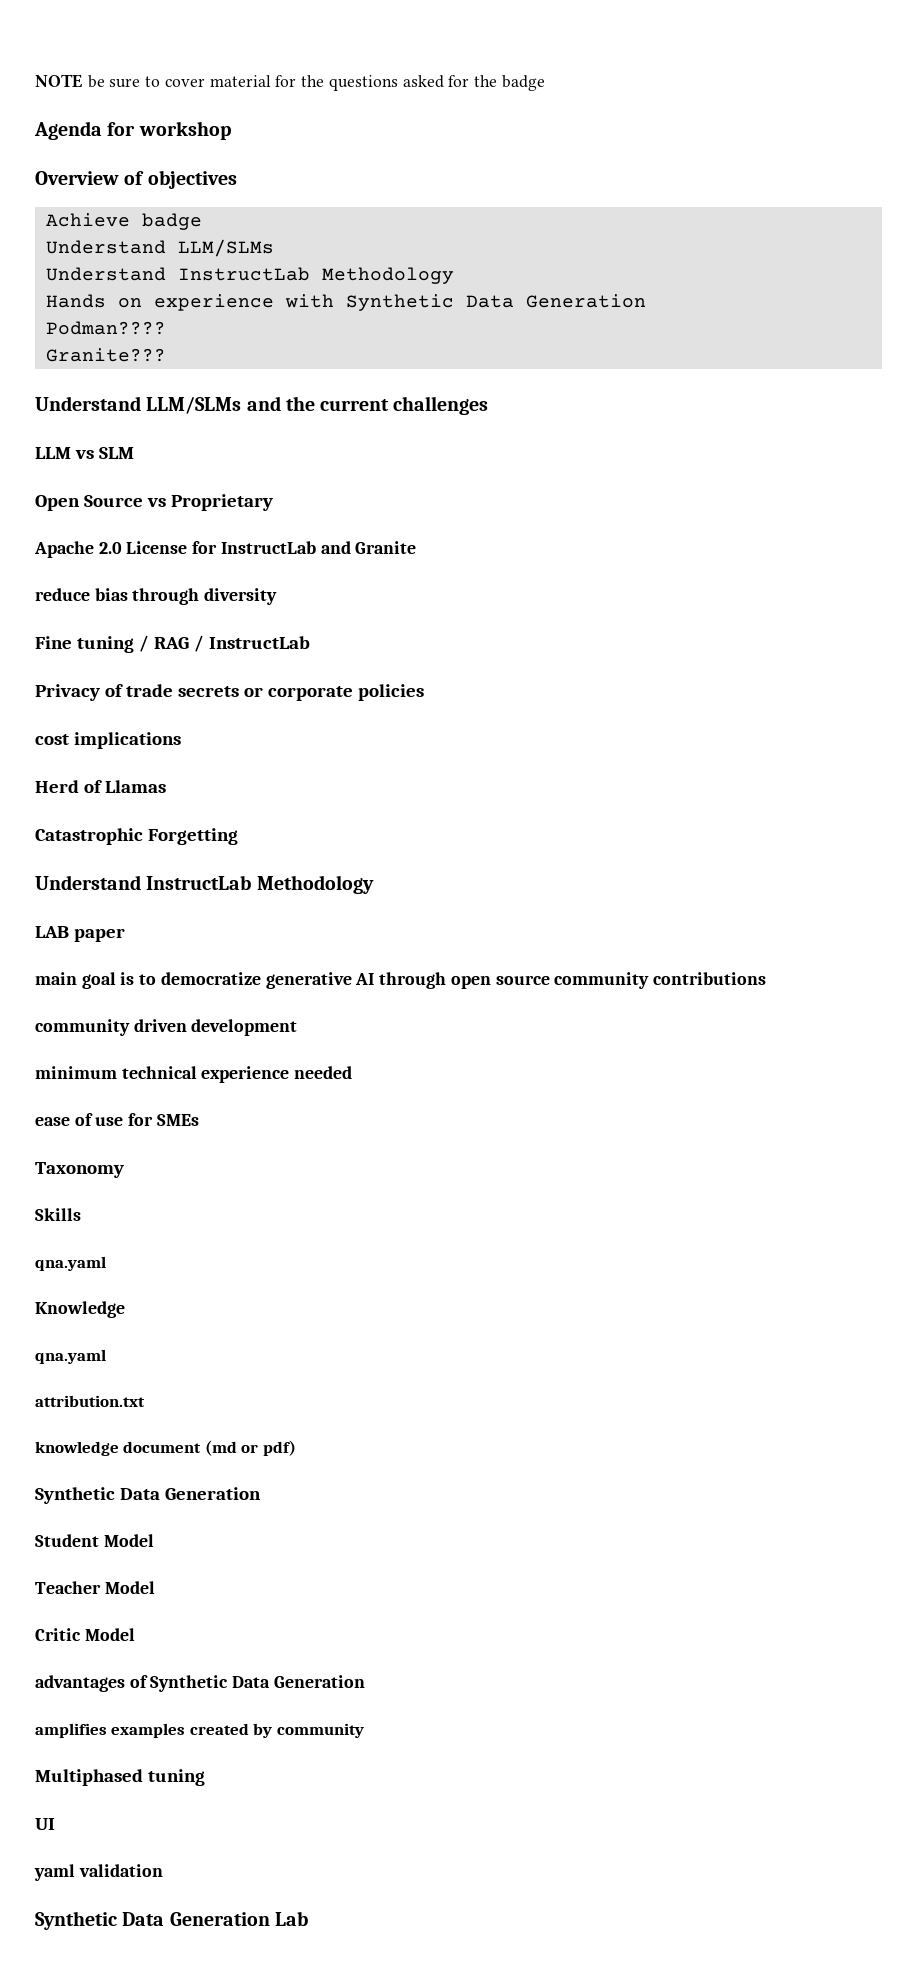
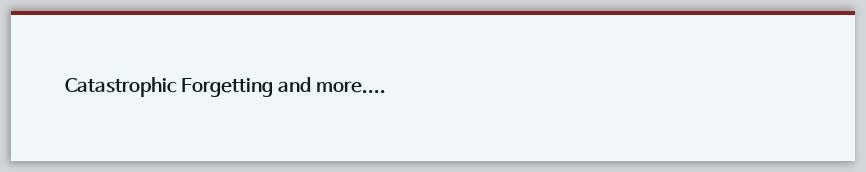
[35,74,545,91] [34,121,231,140] [35,170,237,189] [45,213,202,230] [45,239,274,257] [45,267,454,284] [45,294,646,311] [45,321,166,335] [45,348,166,362] [35,396,489,415] [35,447,134,459] [35,494,273,511] [34,541,417,558] [35,588,278,605] [35,635,310,653] [35,684,424,701] [35,732,181,749] [35,780,166,793] [35,828,238,845] [35,875,374,894] [35,926,125,942] [35,972,766,989] [35,1019,298,1036] [35,1066,353,1083] [35,1113,199,1126] [35,1162,124,1178] [35,1208,81,1221] [35,1256,106,1271] [35,1301,125,1318] [35,1349,106,1364] [35,1395,145,1407] [35,1440,296,1456] [35,1487,261,1504] [35,1534,154,1547] [35,1581,155,1594] [35,1628,135,1641] [35,1675,365,1692] [35,1723,364,1738] [35,1769,205,1786] [35,1818,55,1830] [34,1864,163,1881] [35,1911,308,1930] NOTE be sure to cover material for the questions asked for the badge // Agenda for workshop // Overview of objectives // Achieve badge // Understand LLM/SLMs // Understand InstructLab Methodology // Hands on experience with Synthetic Data Generation // Podman???? // Granite??? // Understand LLM/SLMs and the current challenges // LLM vs SLM // Open Source vs Proprietary // Apache 2.0 License for InstructLab and Granite // reduce bias through diversity // Fine tuning / RAG / InstructLab // Privacy of trade secrets or corporate policies // cost implications // Herd of Llamas // Catastrophic Forgetting // Understand InstructLab Methodology // LAB paper // main goal is to democratize generative AI through open source community contributions // community driven development // minimum technical experience needed // ease of use for SMEs // Taxonomy // Skills // qna.yaml // Knowledge // qna.yaml // attribution.txt // knowledge document (md or pdf) // Synthetic Data Generation // Student Model // Teacher Model // Critic Model // advantages of Synthetic Data Generation // amplifies examples created by community // Multiphased tuning // UI // yaml validation // Synthetic Data Generation Lab -> [65,77,386,97] Catastrophic Forgetting and more....

